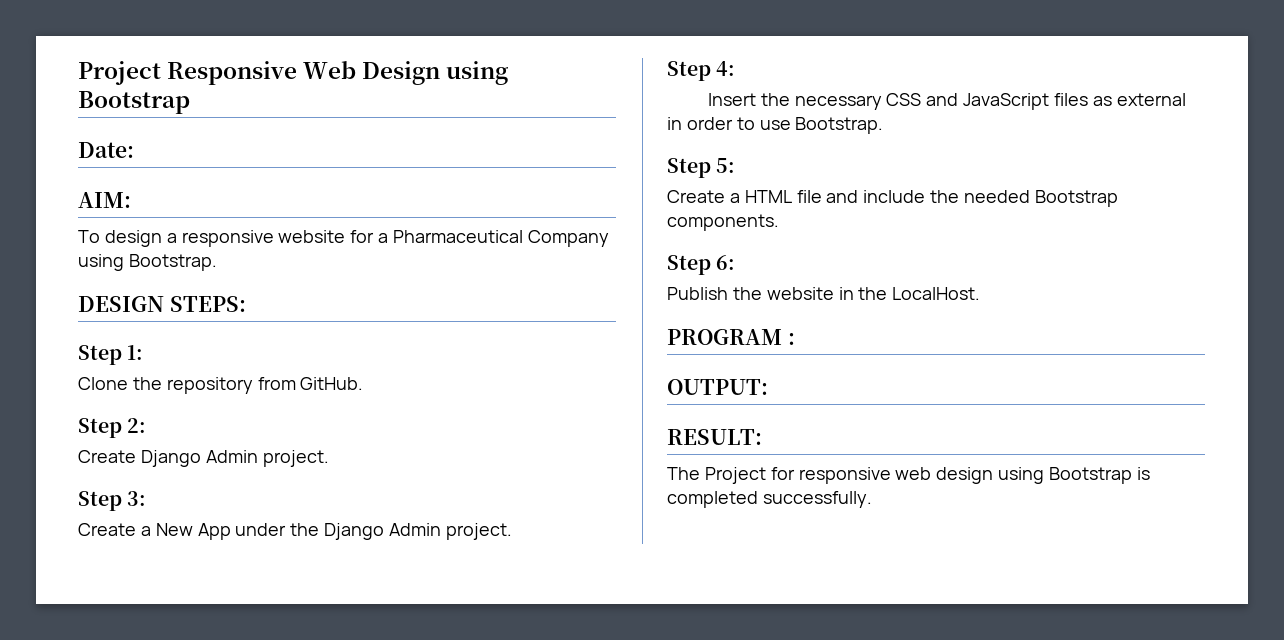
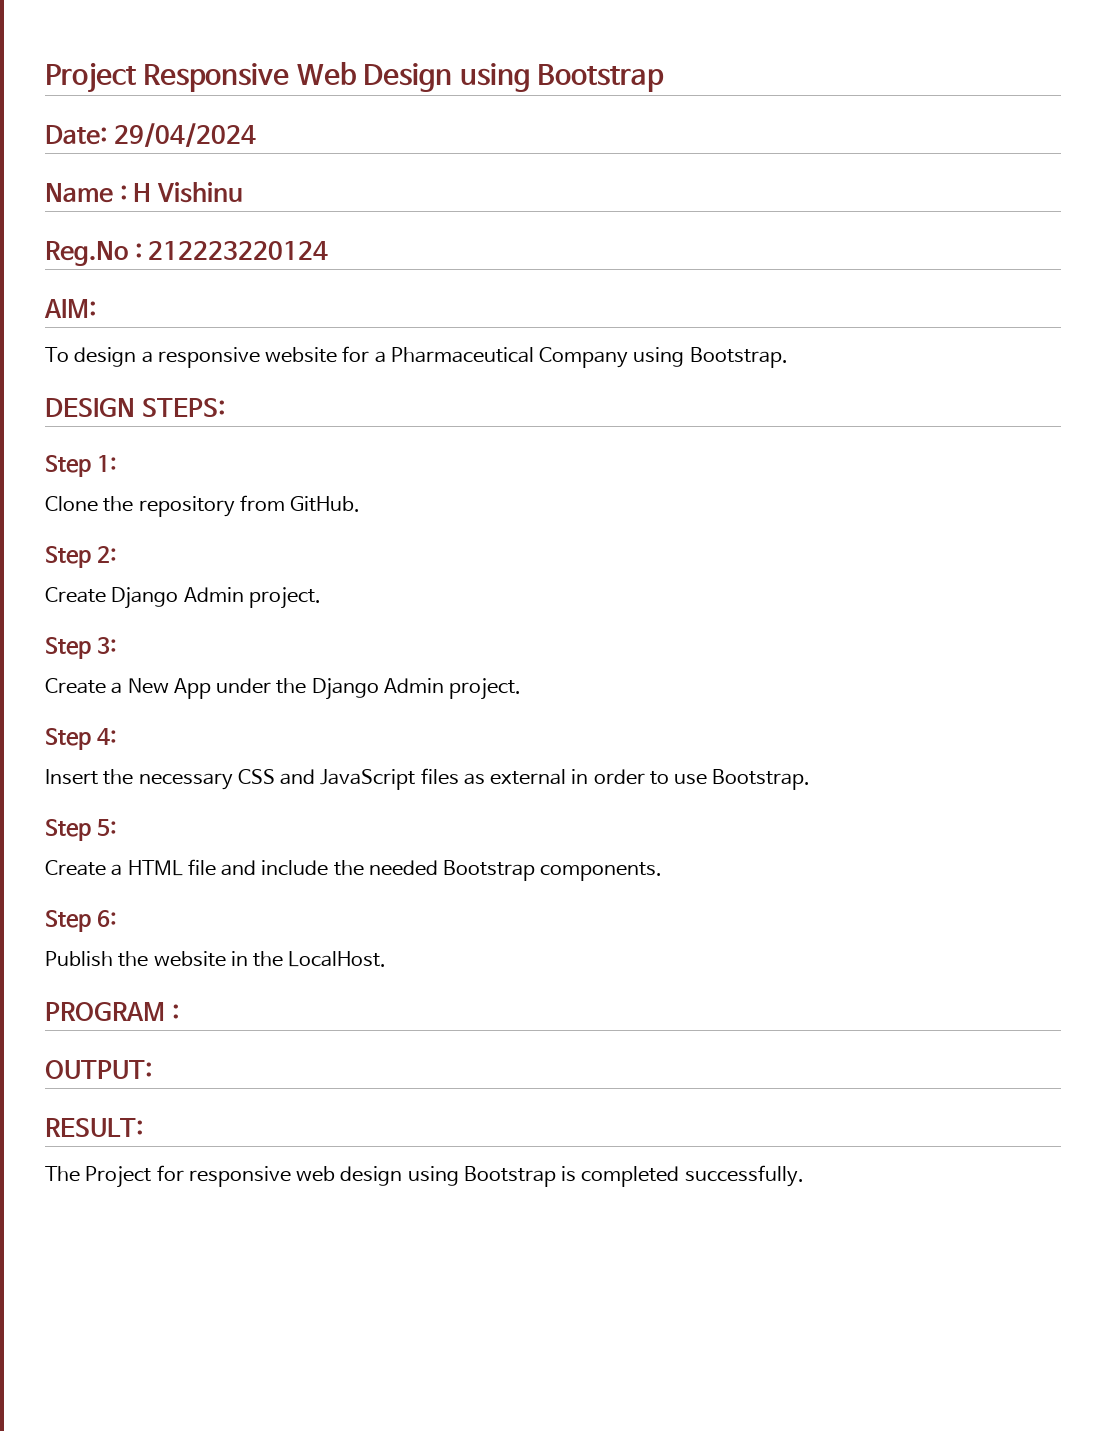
(134, 150) none -> [113,123,256,147] [45,182,243,203] [45,241,329,266] 29/04/2024 // Name : H Vishinu // Reg.No : 212223220124

